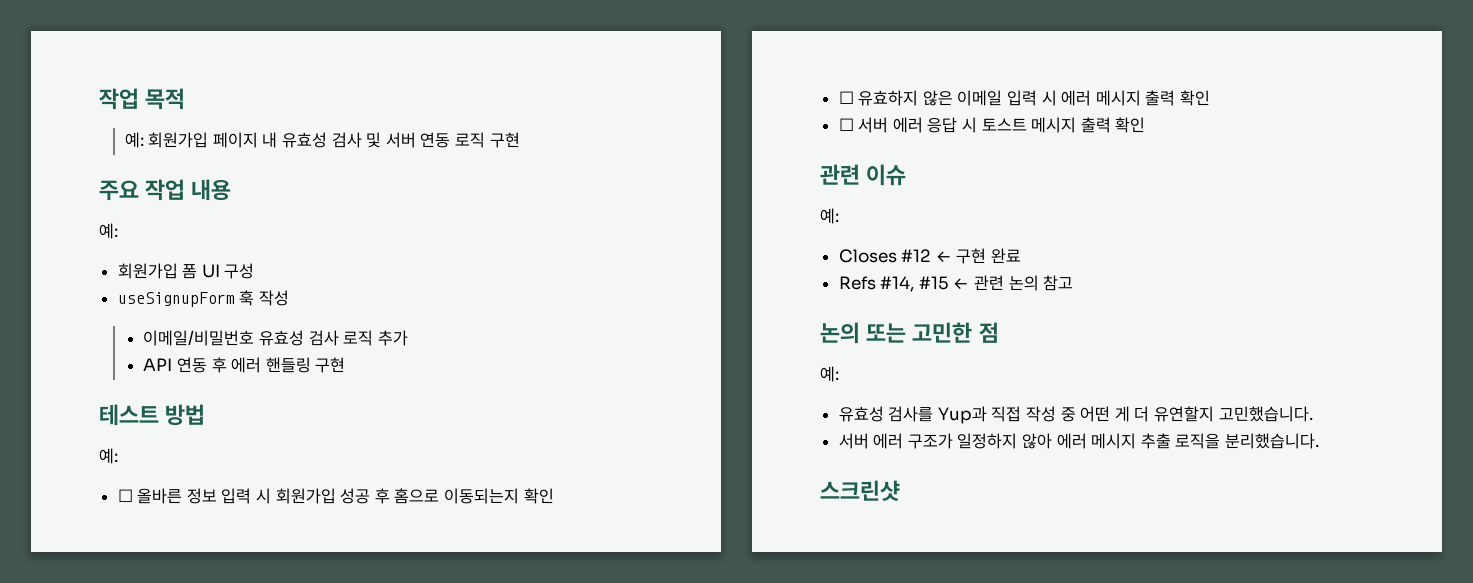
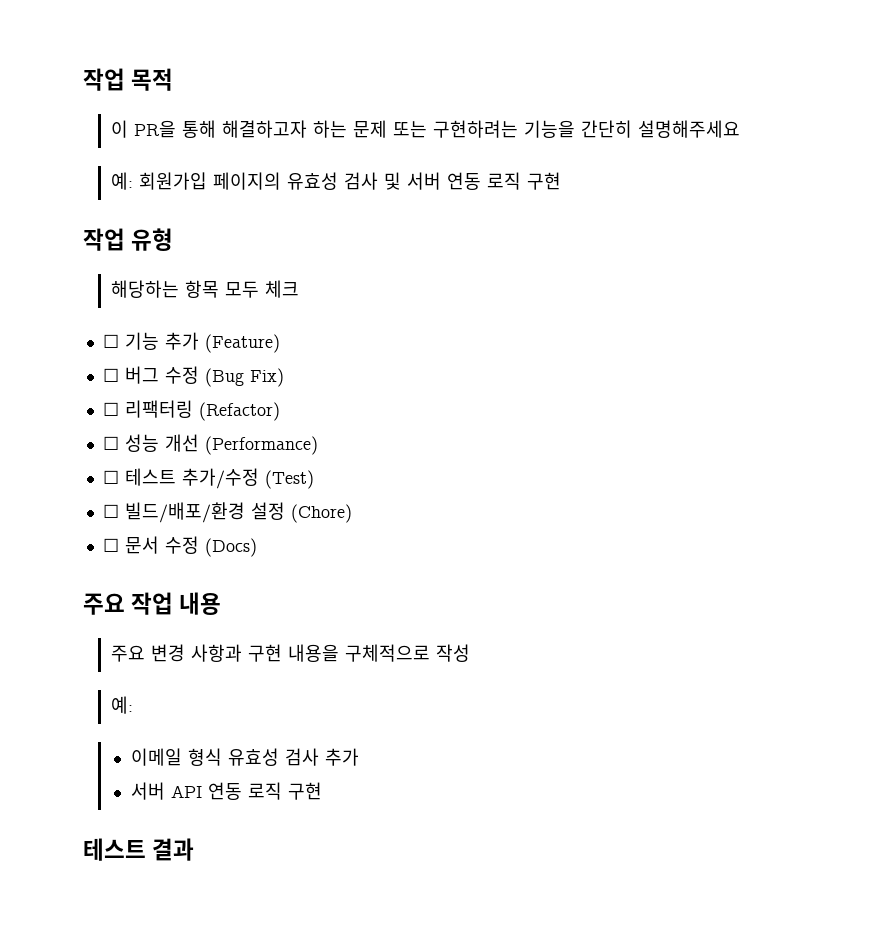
(186, 99) none -> [110,120,740,138] // 이 PR을 통해 해결하고자 하는 문제 또는 구현하려는 기능을 간단히 설명해주세요
[212,132,278,148] 페이지 내 -> [212,172,281,190] 페이지의
[99,179,232,201] [99,223,118,239] [117,263,255,279] [117,290,289,307] [143,330,374,346] 주요 작업 내용 // 예: // 회원가입 폼 UI 구성 // useSignupForm 훅 작성 // 이메일/비밀번호 유효성 검사 로직 -> [83,228,174,251] [110,280,299,298] [102,332,280,353] [102,366,284,387] [102,400,280,421] [102,434,318,455] [102,468,314,489] [102,502,352,523] [102,536,257,557] [83,592,222,615] [110,644,470,662] [110,696,133,714] [130,748,319,766] 작업 유형 // 해당하는 항목 모두 체크 // ☐ 기능 추가 (Feature) // ☐ 버그 수정 (Bug Fix) // ☐ 리팩터링 (Refactor) // ☐ 성능 개선 (Performance) // ☐ 테스트 추가/수정 (Test) // ☐ 빌드/배포/환경 설정 (Chore) // ☐ 문서 수정 (Docs) // 주요 작업 내용 // 주요 변경 사항과 구현 내용을 구체적으로 작성 // 예: // 이메일 형식 유효성 검사
(408, 338) none -> [130,782,165,800] 서버
[211,357,311,373] 후 에러 핸들링 -> [247,782,282,800] 로직
[165,404,206,426] [99,448,118,464] [117,488,554,504] [838,90,1211,106] [838,117,1146,133] [820,164,907,186] [820,208,839,224] [838,248,1022,264] [838,275,1074,292] [820,322,999,344] [820,366,839,382] [838,406,1313,424] [838,433,1320,449] [820,480,900,501] 방법 // 예: // ☐ 올바른 정보 입력 시 회원가입 성공 후 홈으로 이동되는지 확인 // ☐ 유효하지 않은 이메일 입력 시 에러 메시지 출력 확인 // ☐ 서버 에러 응답 시 토스트 메시지 출력 확인 // 관련 이슈 // 예: // Closes #12 ← 구현 완료 // Refs #14, #15 ← 관련 논의 참고 // 논의 또는 고민한 점 // 예: // 유효성 검사를 Yup과 직접 작성 중 어떤 게 더 유연할지 고민했습니다. // 서버 에러 구조가 일정하지 않아 에러 메시지 추출 로직을 분리했습니다. // 스크린샷 -> [152,838,195,861] 결과

